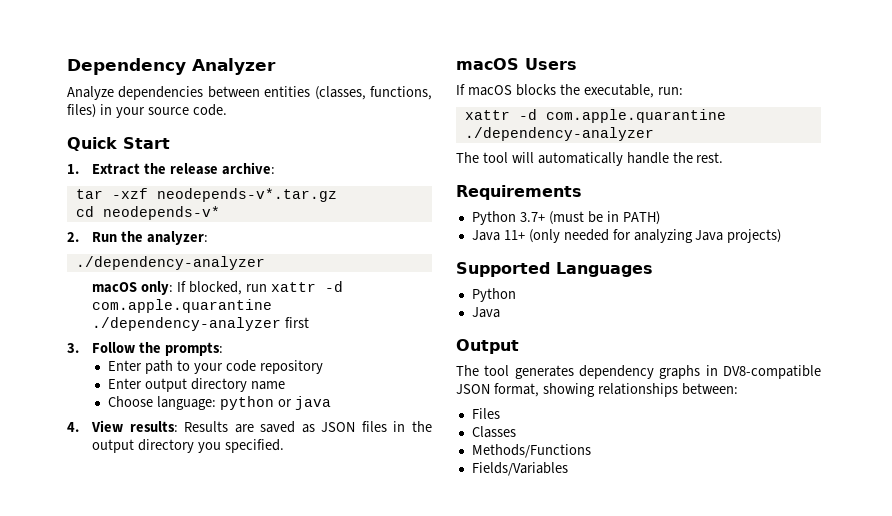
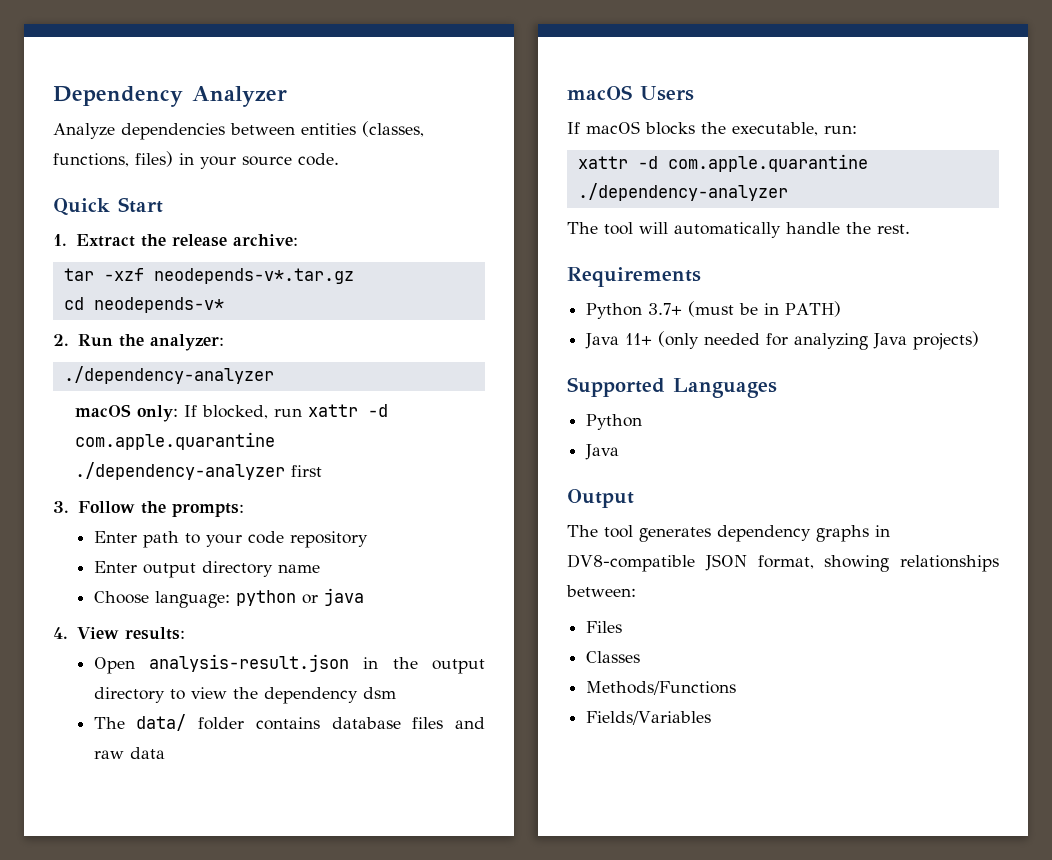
[184,421,432,433] [92,439,284,453] Results are saved as JSON files in the output directory you specified. -> [93,654,485,674] [93,687,396,704] [93,714,485,731] [93,747,165,759] // Open analysis-result.json in the output directory to view the dependency dsm // The data/ folder contains database files and raw data

